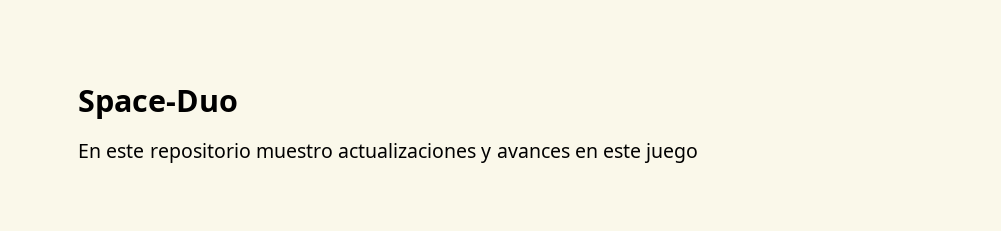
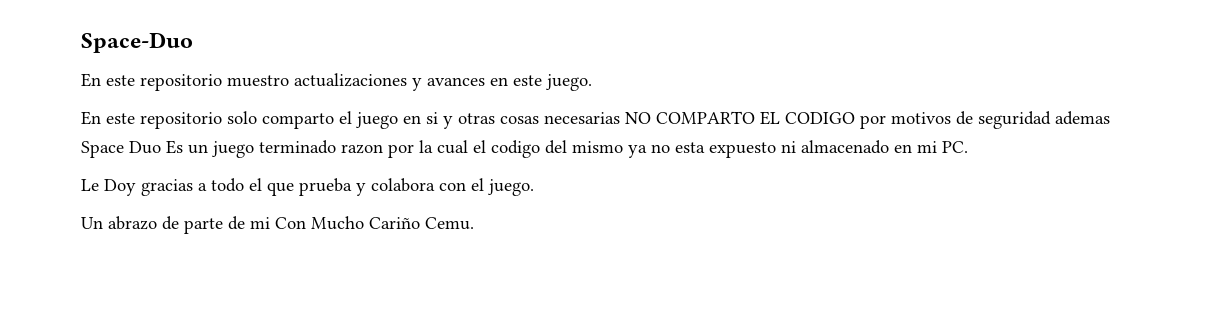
[644,143,699,163] juego -> [546,74,592,91] [81,111,1110,129] [81,140,968,158] [81,178,534,196] [81,216,474,234] juego. // En este repositorio solo comparto el juego en si y otras cosas necesarias NO COMPARTO EL CODIGO por motivos de seguridad ademas Space Duo Es un juego terminado razon por la cual el codigo del mismo ya no esta expuesto ni almacenado en mi PC. // Le Doy gracias a todo el que prueba y colabora con el juego. // Un abrazo de parte de mi Con Mucho Cariño Cemu.

